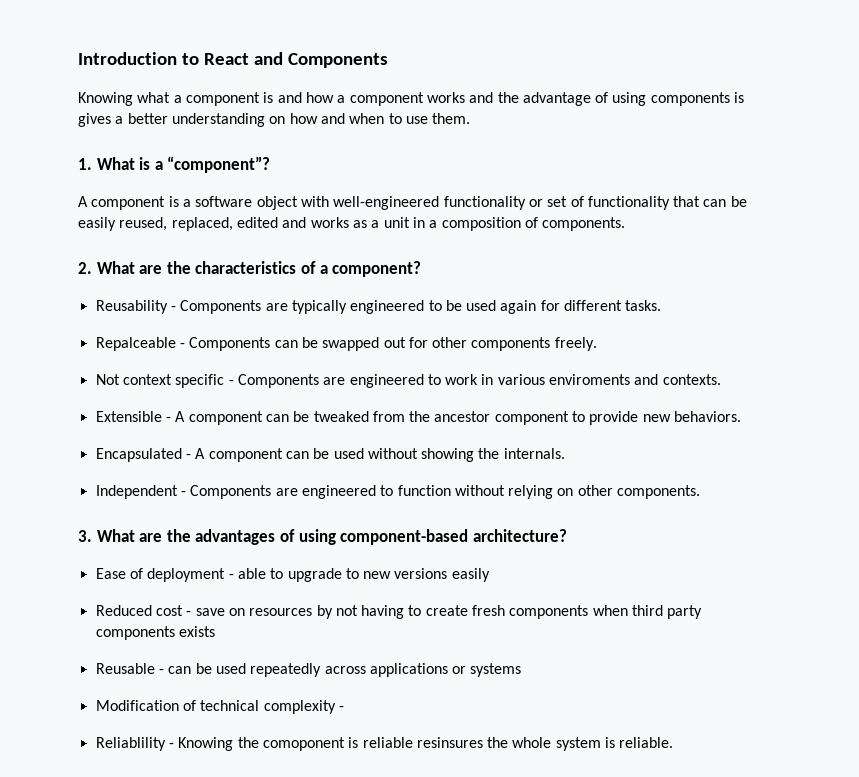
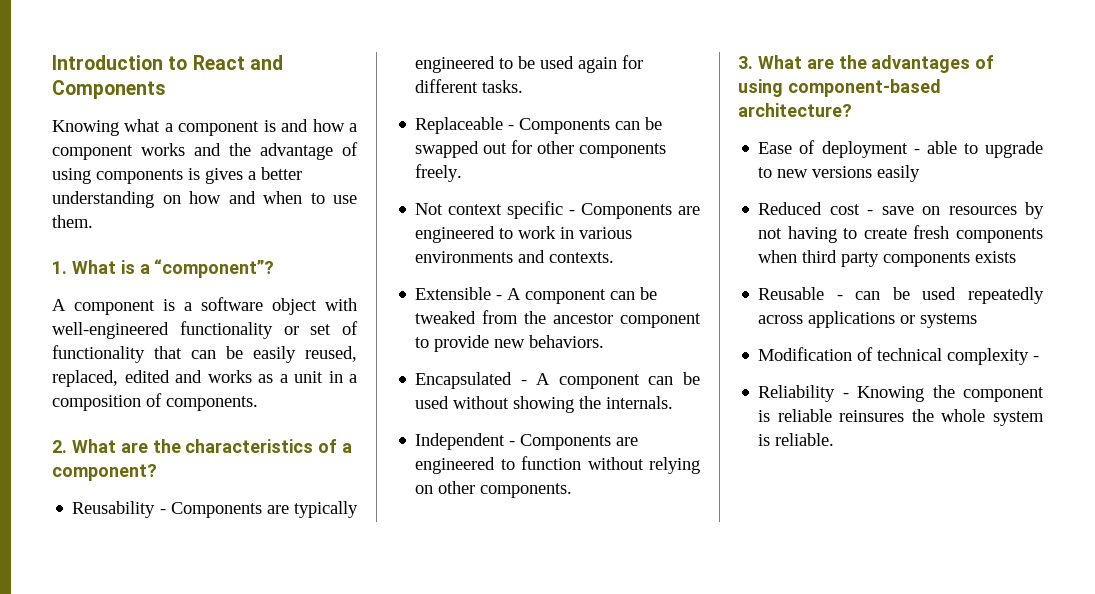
[95,337,176,351] Repalceable -> [415,117,504,134] Replaceable
[549,374,631,385] enviroments -> [415,251,514,263] environments
[95,737,166,751] Reliablility -> [758,385,836,402] Reliability
[262,737,345,751] comoponent -> [963,387,1044,402] component
[416,737,483,748] resinsures -> [839,410,905,422] reinsures

